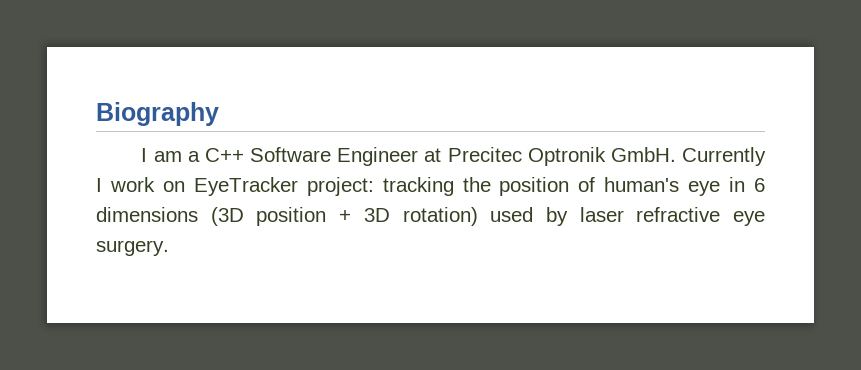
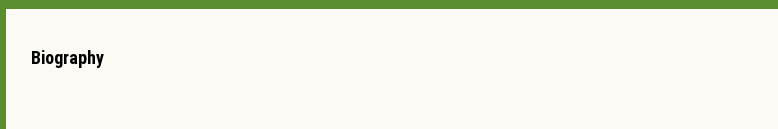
[141,147,766,166] [96,177,765,196] [96,207,765,226] [96,240,169,256] // I am a C++ Software Engineer at Precitec Optronik GmbH. Currently I work on EyeTracker project: tracking the position of human's eye in 6 dimensions (3D position + 3D rotation) used by laser refractive eye surgery. -> (104, 59) none

